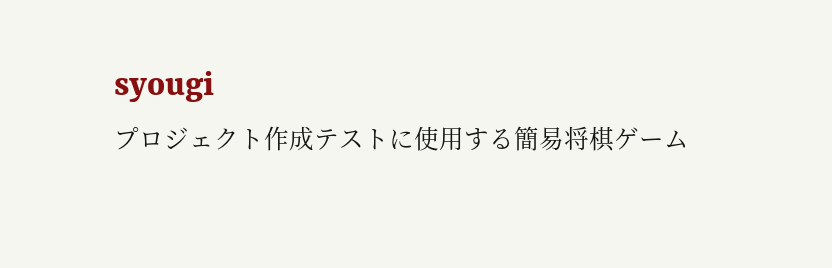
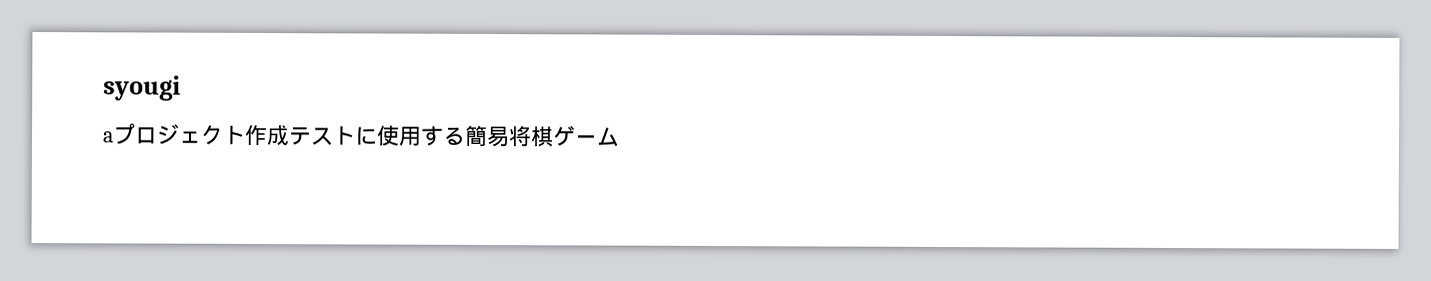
(214, 86) none -> [102,131,114,143] a

